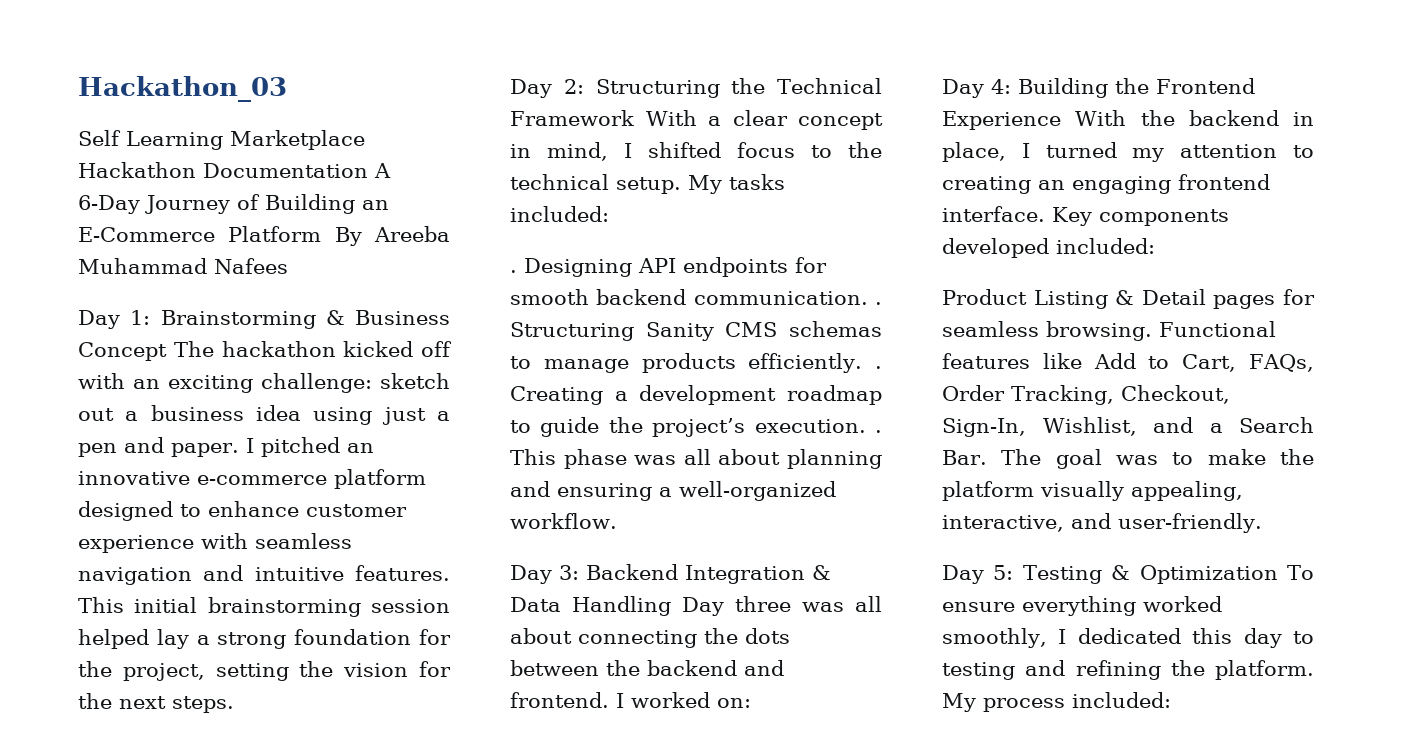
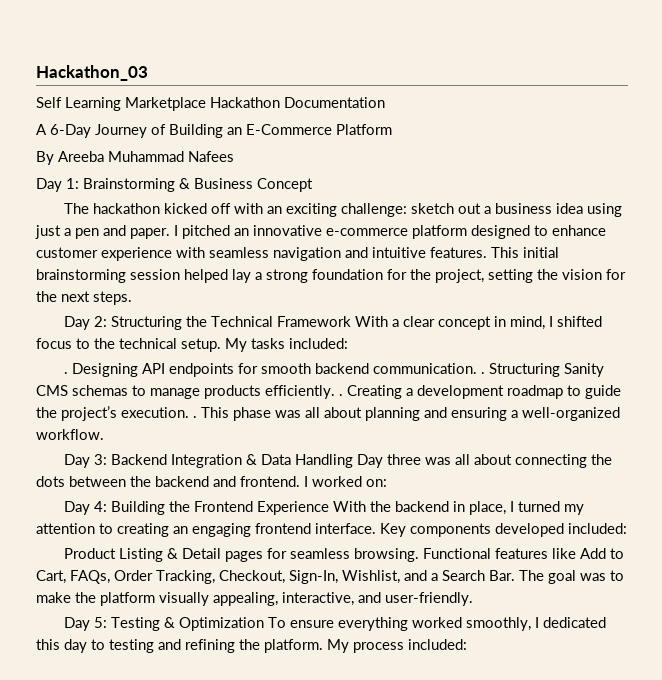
(368, 170) none -> (385, 102) //
(322, 234) none -> (392, 129) //
(167, 351) none -> (313, 185) //

